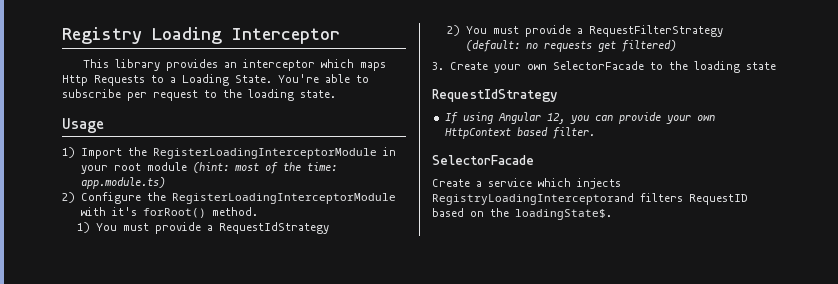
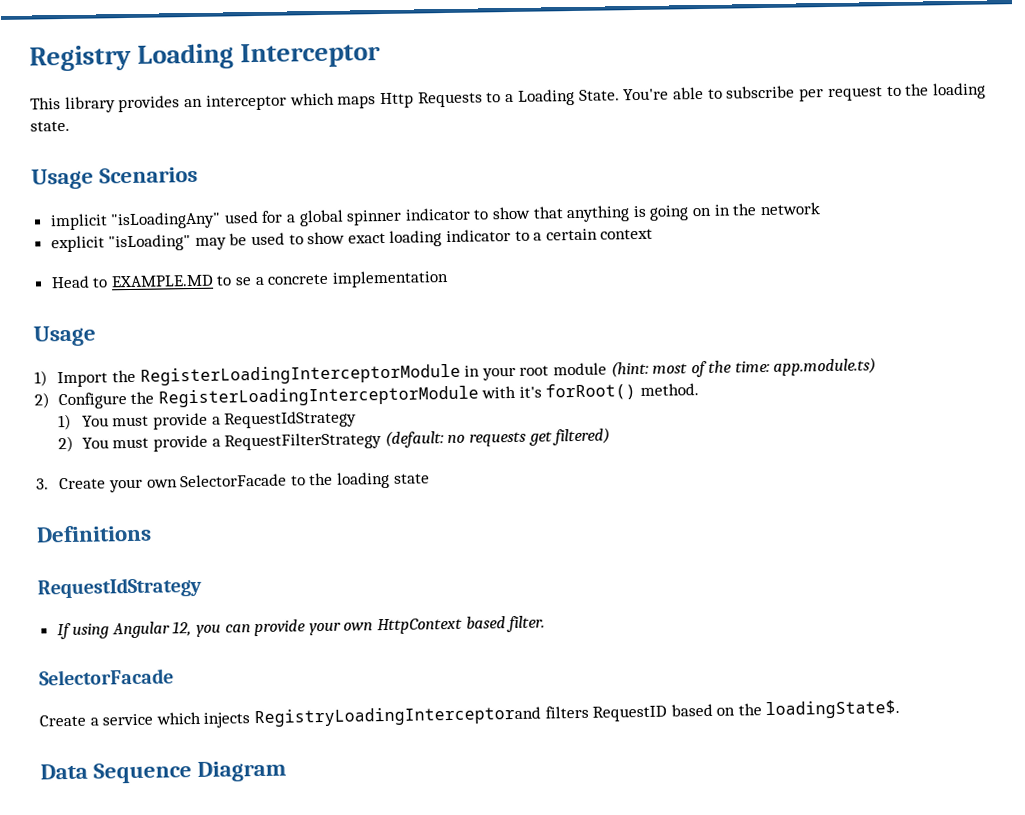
(336, 94) none -> [31,166,199,190] [49,202,821,231] [50,228,654,253] [50,269,449,289] // Usage Scenarios // implicit "isLoadingAny" used for a global spinner indicator to show that anything is going on in the network // explicit "isLoading" may be used to show exact loading indicator to a certain context // Head to EXAMPLE.MD to se a concrete implementation
(776, 66) none -> [36,524,152,543] // Definitions
(612, 214) none -> [40,760,288,784] // Data Sequence Diagram

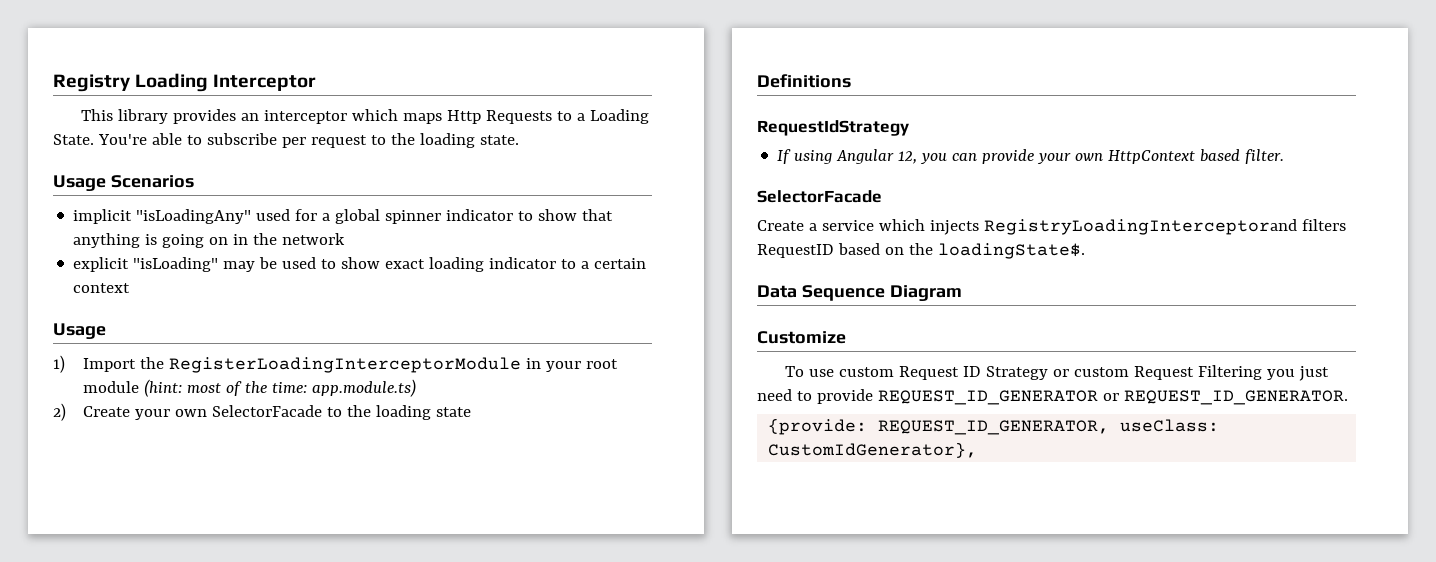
[50,269,449,289] // Head to EXAMPLE.MD to se a concrete implementation -> (131, 288) none
[57,383,700,410] [58,410,358,431] [58,427,611,453] [36,478,49,490] Configure the RegisterLoadingInterceptorModule with it's forRoot() method. // 1) You must provide a RequestIdStrategy // 2) You must provide a RequestFilterStrategy (default: no requests get filtered) // 3. -> (66, 412) none
(288, 771) none -> [757,331,846,344] [784,365,1329,381] [757,389,1348,405] [768,418,1220,435] [768,442,978,458] // Customize // To use custom Request ID Strategy or custom Request Filtering you just need to provide REQUEST_ID_GENERATOR or REQUEST_ID_GENERATOR. // {provide: REQUEST_ID_GENERATOR, useClass: CustomIdGenerator},

